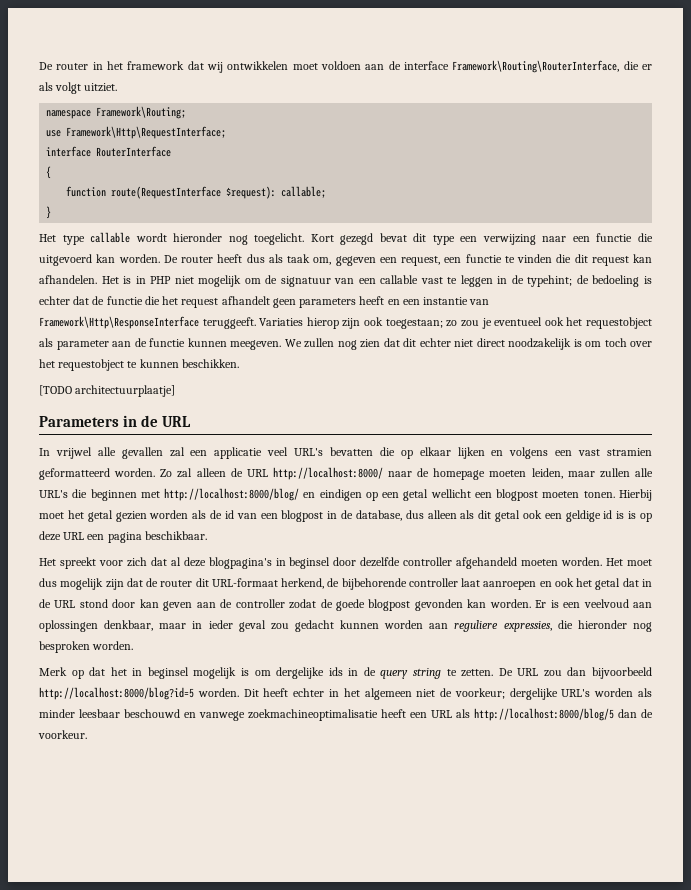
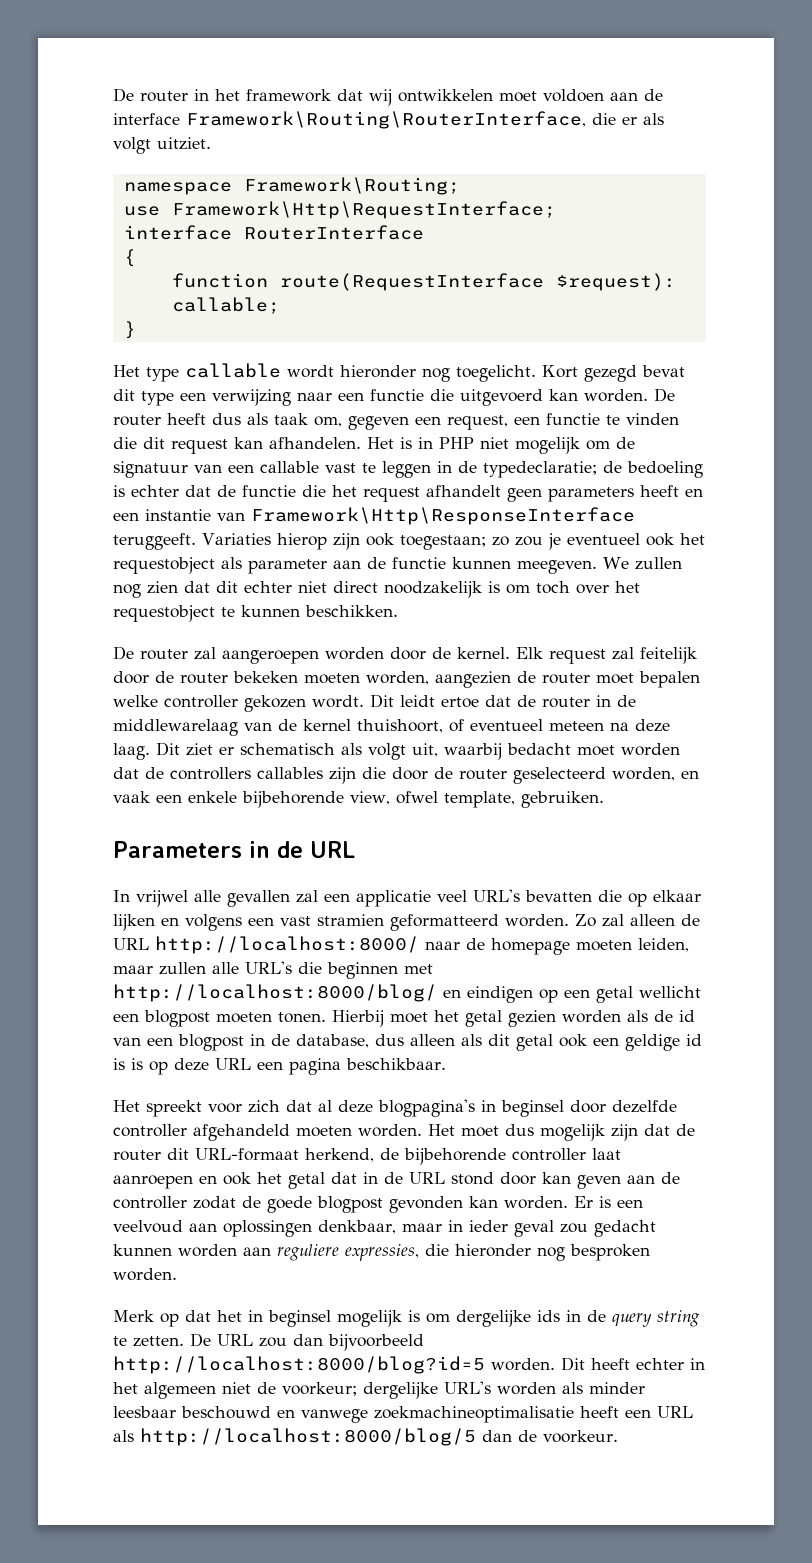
[527,275,573,287] typehint; -> [483,461,597,478] typedeclaratie;
[39,385,176,397] [TODO architectuurplaatje] -> [113,646,697,664] [113,671,700,688] [113,694,636,712] [113,719,670,736] [113,742,680,760] [113,767,699,784] [113,791,604,808] De router zal aangeroepen worden door de kernel. Elk request zal feitelijk door de router bekeken moeten worden, aangezien de router moet bepalen welke controller gekozen wordt. Dit leidt ertoe dat de router in de middlewarelaag van de kernel thuishoort, of eventueel meteen na deze laag. Dit ziet er schematisch als volgt uit, waarbij bedacht moet worden dat de controllers callables zijn die door de router geselecteerd worden, en vaak een enkele bijbehorende view, ofwel template, gebruiken.

